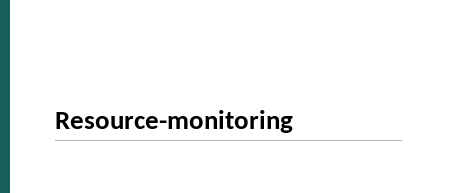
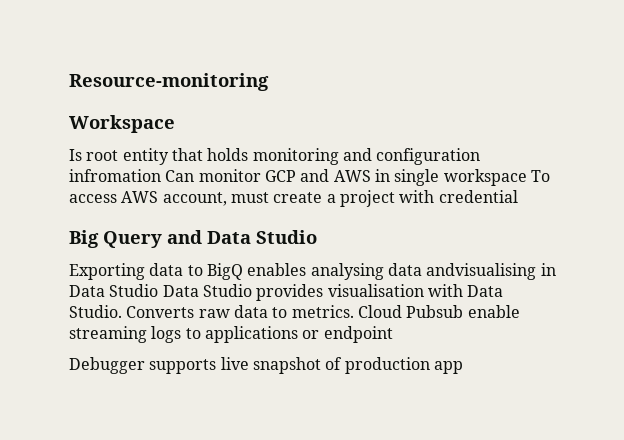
(293, 121) none -> [69,115,175,133] [69,148,481,165] [69,169,550,186] [69,190,518,207] [69,230,317,248] [69,263,556,280] [69,284,504,301] [69,305,520,318] [69,326,393,343] [69,357,463,374] // Workspace // Is root entity that holds monitoring and configuration infromation Can monitor GCP and AWS in single workspace To access AWS account, must create a project with credential // Big Query and Data Studio // Exporting data to BigQ enables analysing data andvisualising in Data Studio Data Studio provides visualisation with Data Studio. Converts raw data to metrics. Cloud Pubsub enable streaming logs to applications or endpoint // Debugger supports live snapshot of production app

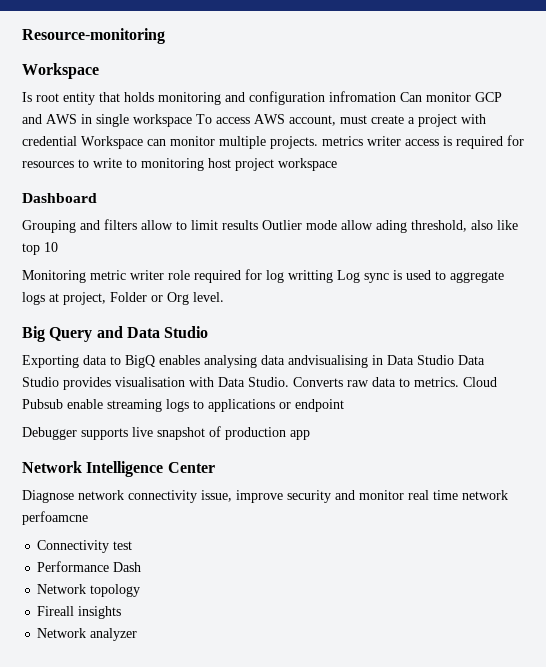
(518, 196) none -> [81,135,524,149] [22,158,337,171] [22,193,97,203] [22,219,518,233] [22,242,58,255] [22,269,504,283] [22,292,224,305] Workspace can monitor multiple projects. metrics writer access is required for resources to write to monitoring host project workspace // Dashboard // Grouping and filters allow to limit results Outlier mode allow ading threshold, also like top 10 // Monitoring metric writer role required for log writting Log sync is used to aggregate logs at project, Folder or Org level.
(463, 367) none -> [22,461,215,477] [22,490,508,503] [22,511,88,525] [37,540,133,553] [37,561,142,572] [37,584,141,597] [37,606,122,619] [37,628,138,641] // Network Intelligence Center // Diagnose network connectivity issue, improve security and monitor real time network perfoamcne // Connectivity test // Performance Dash // Network topology // Fireall insights // Network analyzer

